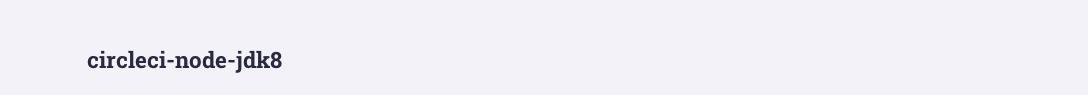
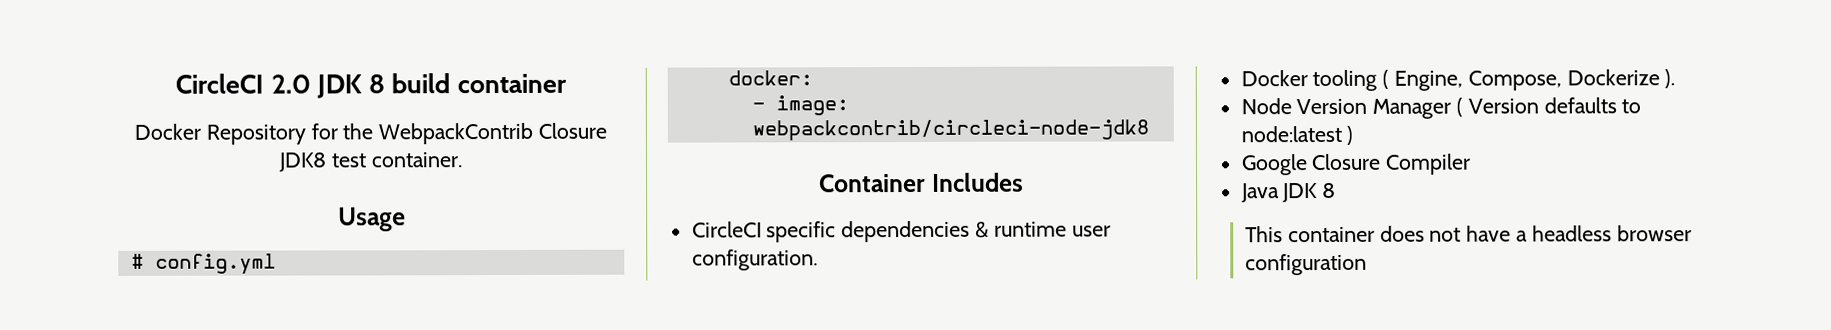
[87,50,282,73] circleci-node-jdk8 -> [175,73,567,99] [133,122,608,145] [278,152,463,172] [337,207,406,232] [130,253,276,275] [727,70,813,86] [751,95,849,116] [751,119,1149,142] [819,172,1024,193] [691,220,1111,243] [691,249,818,271] [1240,69,1676,92] [1240,97,1642,119] [1240,125,1354,145] [1240,153,1472,176] [1240,182,1337,203] [1244,225,1692,243] [1244,253,1367,276] CircleCI 2.0 JDK 8 build container // Docker Repository for the WebpackContrib Closure JDK8 test container. // Usage // # config.yml // docker: // - image: webpackcontrib/circleci-node-jdk8 // Container Includes // CircleCI specific dependencies & runtime user configuration. // Docker tooling ( Engine, Compose, Dockerize ). // Node Version Manager ( Version defaults to node:latest ) // Google Closure Compiler // Java JDK 8 // This container does not have a headless browser configuration

